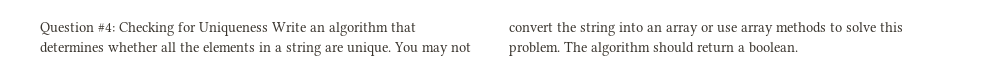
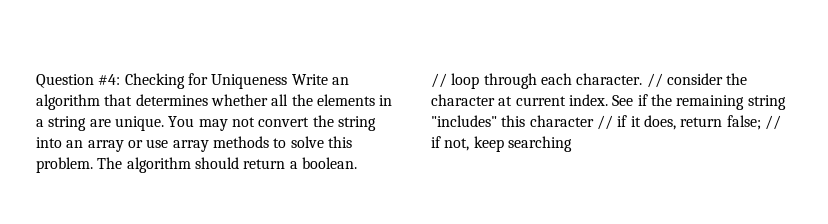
(798, 47) none -> [431,73,748,89] [431,94,786,110] [431,115,781,130] [431,136,572,152] // // loop through each character. // consider the character at current index. See if the remaining string "includes" this character // if it does, return false; // if not, keep searching

